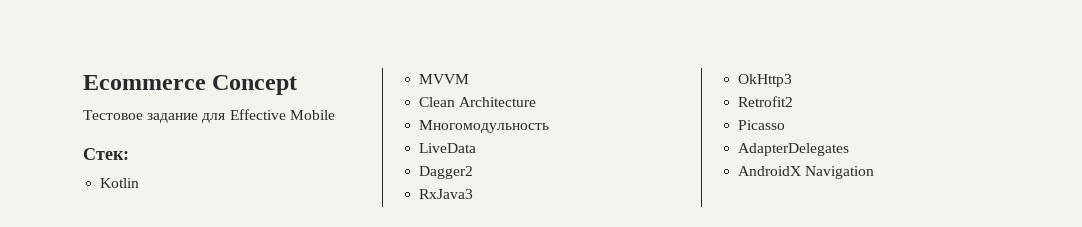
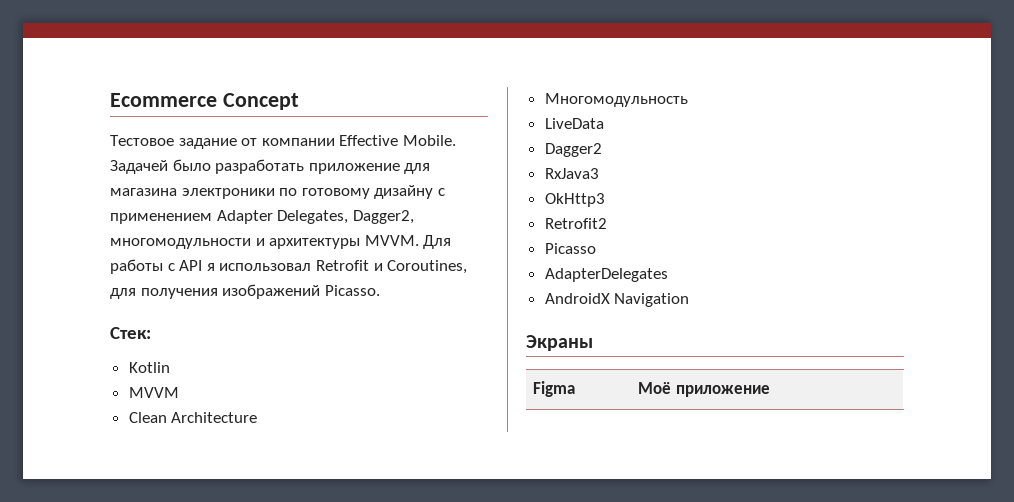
[202,109,335,123] для Effective Mobile -> [241,135,456,146] [110,159,431,174] [110,185,445,199] [110,210,414,224] [110,235,452,249] [110,259,468,274] [110,284,380,299] от компании Effective Mobile. Задачей было разработать приложение для магазина электроники по готовому дизайну с применением Adapter Delegates, Dagger2, многомодульности и архитектуры MVVM. Для работы с API я использовал Retrofit и Coroutines, для получения изображений Picasso.
(875, 172) none -> [526,335,593,351] [533,381,576,397] [638,382,770,397] // Экраны // Figma | Моё приложение

